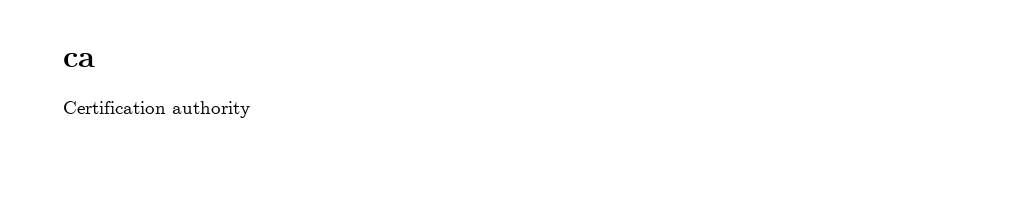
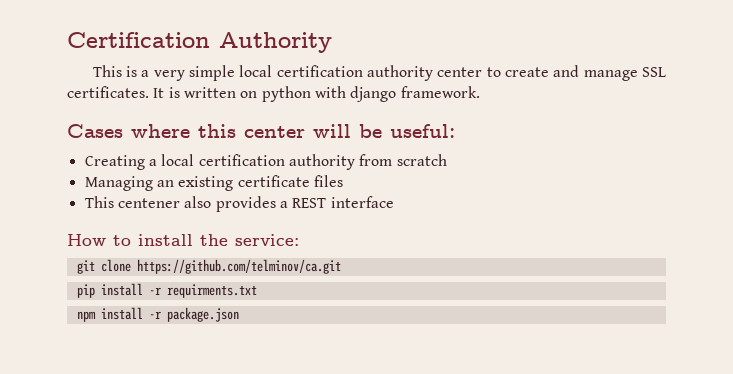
[63,53,95,67] [63,101,250,118] ca // Certification authority -> [67,32,332,53] [92,65,667,81] [67,86,480,102] [67,124,455,138] [84,154,447,170] [84,175,343,191] [84,196,394,212] [67,234,299,246] [76,259,341,274] [76,283,257,298] [76,307,239,322] Certification Authority // This is a very simple local certification authority center to create and manage SSL certificates. It is written on python with django framework. // Cases where this center will be useful: // Creating a local certification authority from scratch // Managing an existing certificate files // This centener also provides a REST interface // How to install the service: // git clone https://github.com/telminov/ca.git // pip install -r requirments.txt // npm install -r package.json

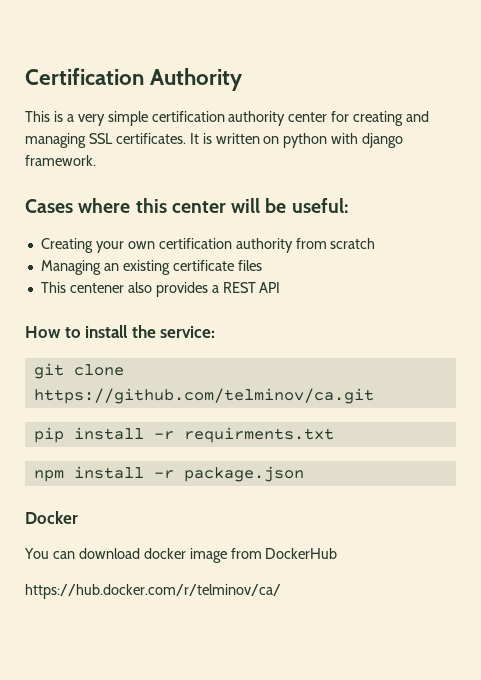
[239,65,273,77] local -> (148, 118) none
[486,65,638,81] to create and manage -> [331,111,430,126] [25,133,86,148] for creating and managing
[148,154,195,166] a local -> [95,241,155,253] your own
[330,196,394,208] interface -> [259,282,281,293] API
(239, 314) none -> [25,511,78,524] [24,548,338,563] [25,584,281,599] // Docker // You can download docker image from DockerHub // https://hub.docker.com/r/telminov/ca/

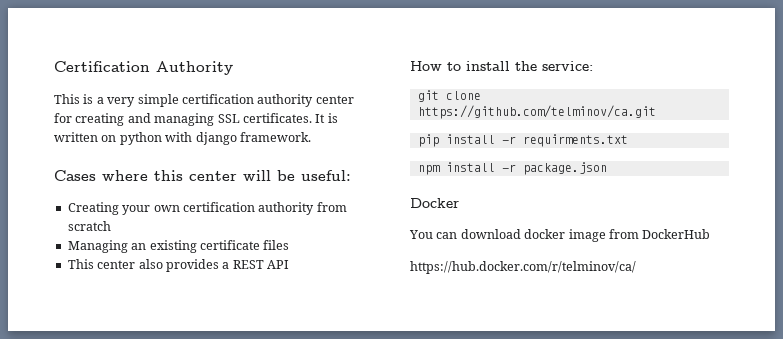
[69,283,124,293] centener -> [97,260,136,269] center

